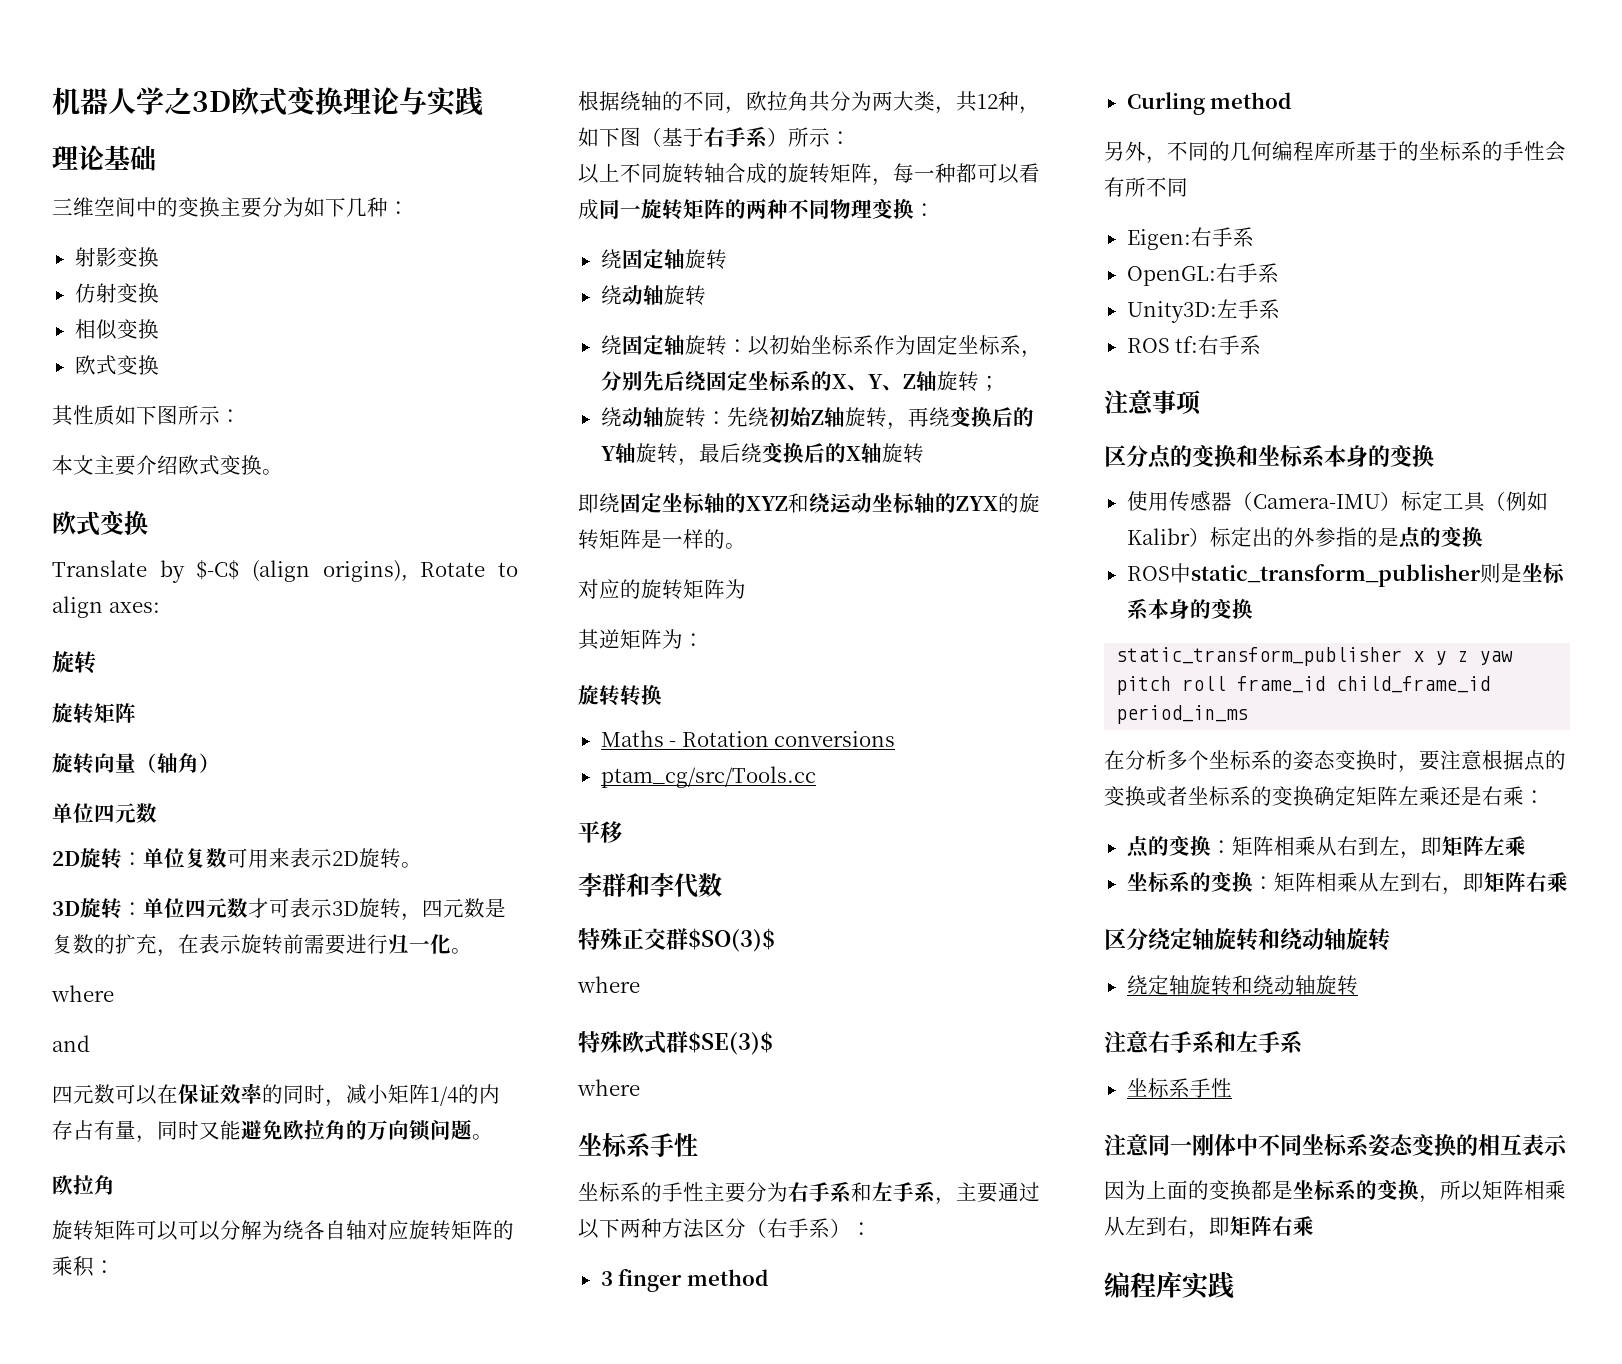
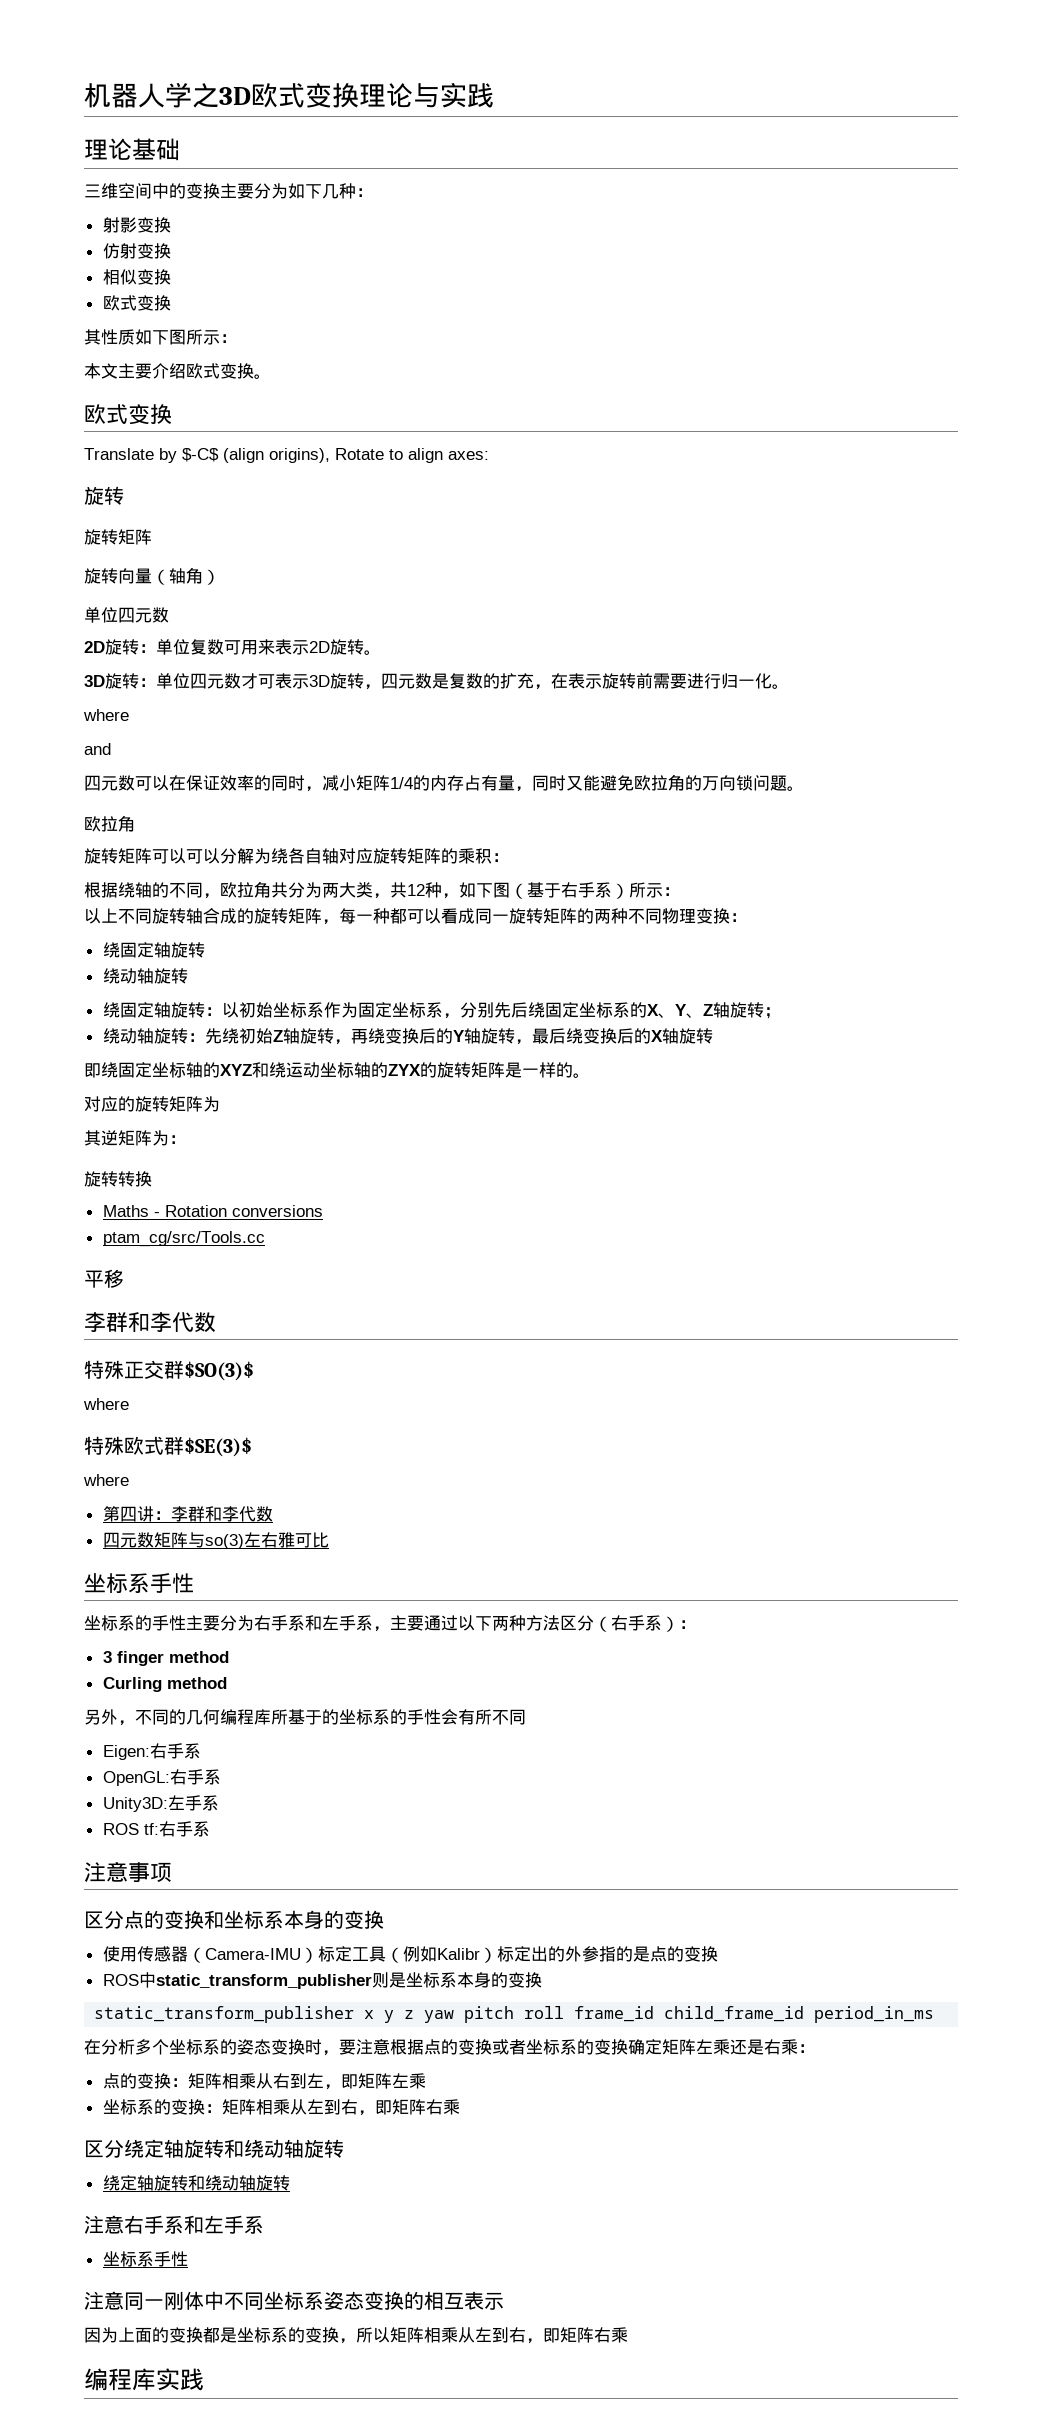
(640, 1087) none -> [102,1506,273,1522] [102,1532,329,1549] // 第四讲：李群和李代数 // 四元数矩阵与so(3)左右雅可比

